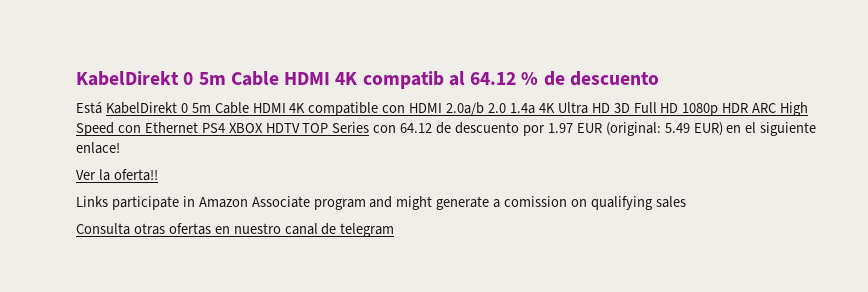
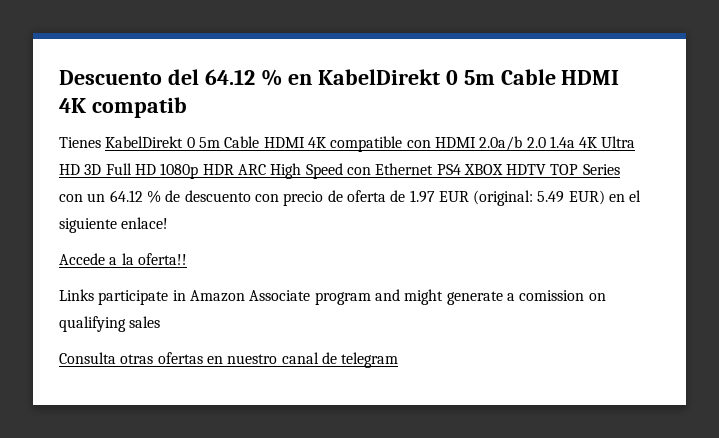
(76, 78) none -> [59,69,312,86] Descuento del 64.12 % en
[448,71,659,86] [76,101,102,114] al 64.12 % de descuento // Está -> [59,137,101,148] // Tienes
[400,122,545,136] 64.12 de descuento por -> [87,190,406,206] un 64.12 % de descuento con precio de oferta de
[76,170,96,180] Ver -> [59,253,118,265] Accede a

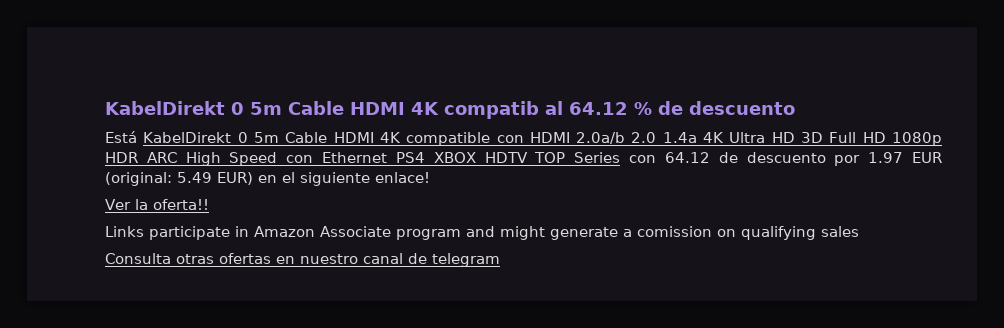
[59,69,312,86] Descuento del 64.12 % en -> (105, 108) none
[59,137,101,148] // Tienes -> [545,101,795,115] [105,131,137,143] al 64.12 % de descuento // Está
[87,190,406,206] un 64.12 % de descuento con precio de oferta de -> [664,152,861,166] 64.12 de descuento por
[59,253,118,265] Accede a -> [105,199,131,210] Ver

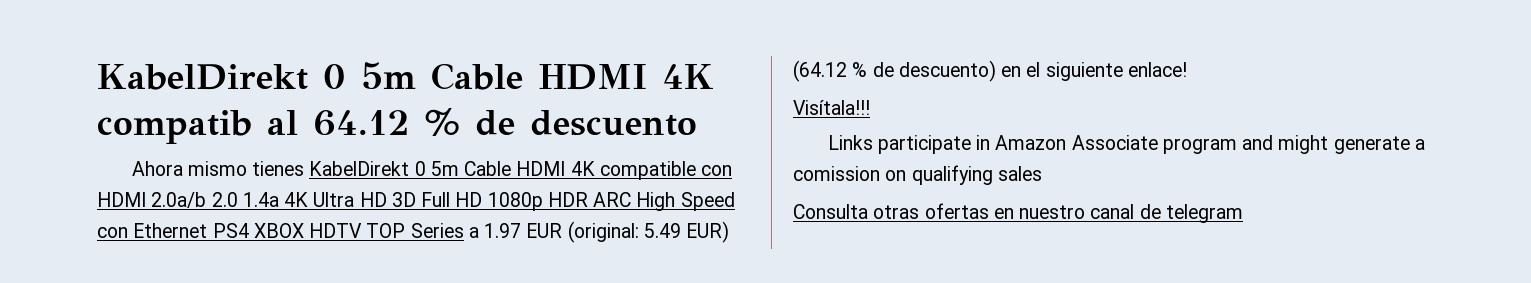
[105,131,137,143] Está -> [131,161,305,176] Ahora mismo tienes
[629,152,861,166] con 64.12 de descuento por -> [468,227,479,238] a
(253, 178) none -> [793,60,996,82] (64.12 % de descuento)
[105,199,209,210] Ver la oferta!! -> [793,100,870,115] Visítala!!!

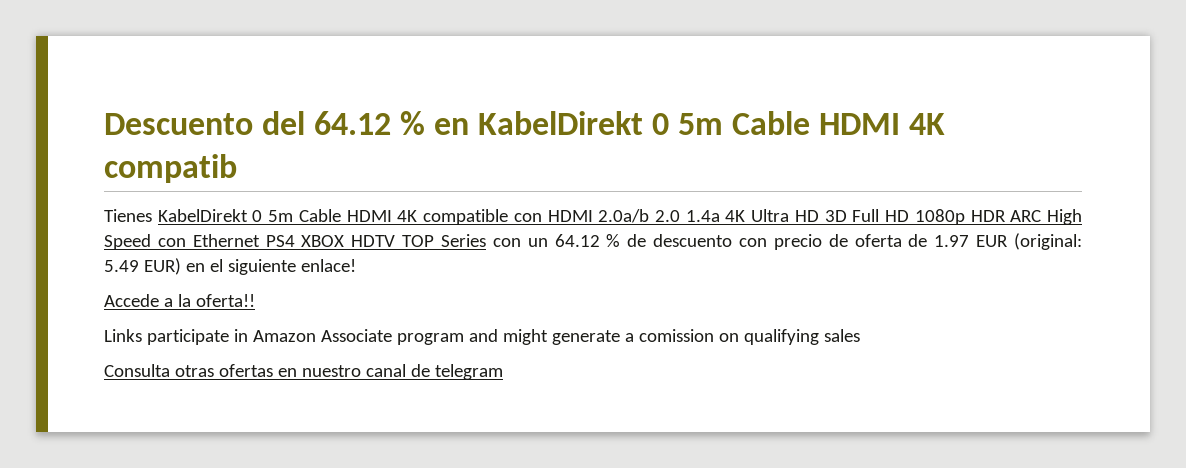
(97, 77) none -> [104,111,470,135] Descuento del 64.12 % en
[267,108,697,136] [131,161,305,176] al 64.12 % de descuento // Ahora mismo tienes -> [104,209,152,222] // Tienes
[468,227,479,238] a -> [492,234,928,250] con un 64.12 % de descuento con precio de oferta de
[793,60,996,82] (64.12 % de descuento) -> (181, 266) none
[793,100,870,115] Visítala!!! -> [104,294,255,307] Accede a la oferta!!

